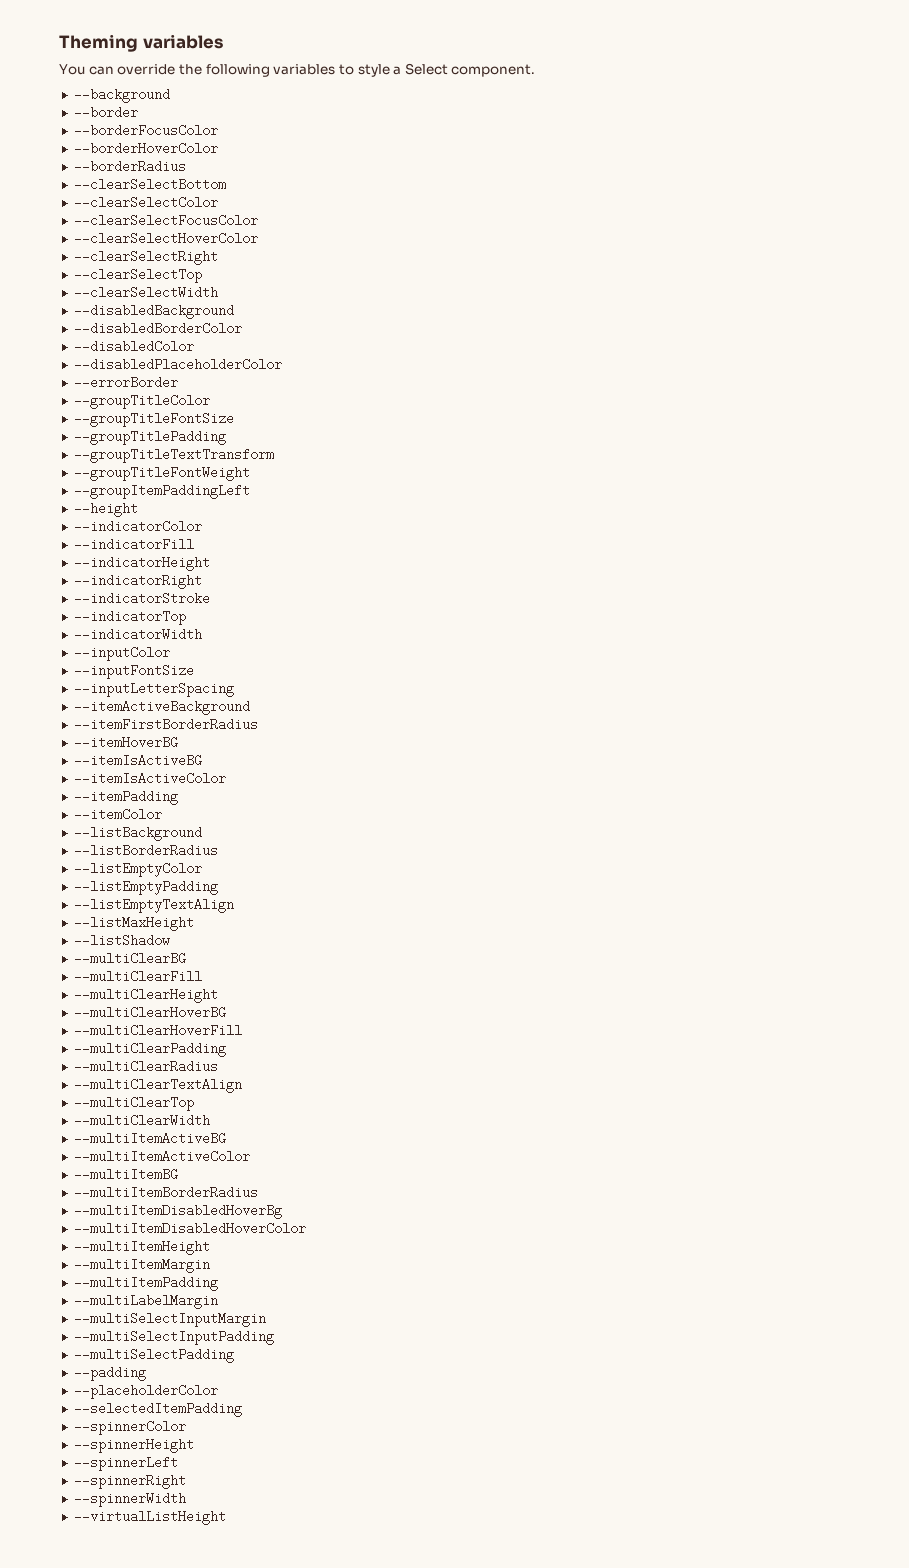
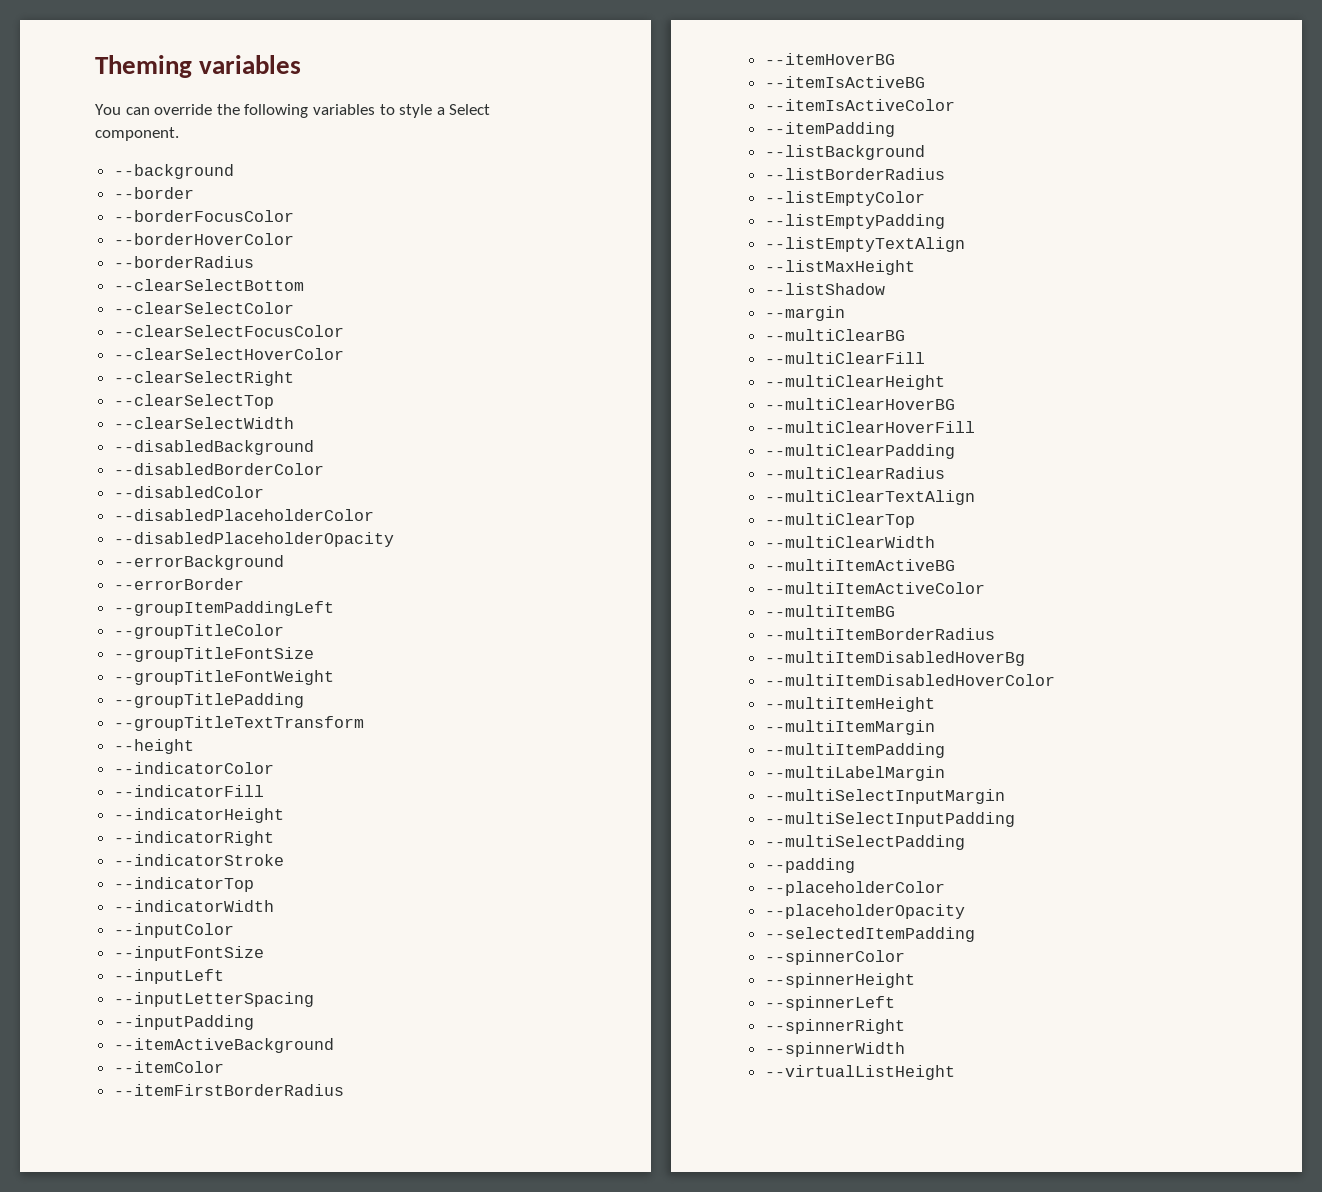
(282, 364) none -> [113,532,394,547] [113,555,284,570] // --disabledPlaceholderOpacity // --errorBackground
(178, 382) none -> [113,601,334,616] // --groupItemPaddingLeft
(234, 419) none -> [113,670,334,685] // --groupTitleFontWeight
[73,466,250,481] [73,484,250,499] // --groupTitleFontWeight // --groupItemPaddingLeft -> (364, 723) none
(194, 671) none -> [113,969,224,984] // --inputLeft
(234, 689) none -> [113,1015,254,1030] // --inputPadding
(250, 707) none -> [113,1061,224,1073] // --itemColor
[73,808,162,821] // --itemColor -> (895, 129) none
(170, 940) none -> [764,306,845,321] // --margin
(218, 1391) none -> [764,904,965,919] // --placeholderOpacity

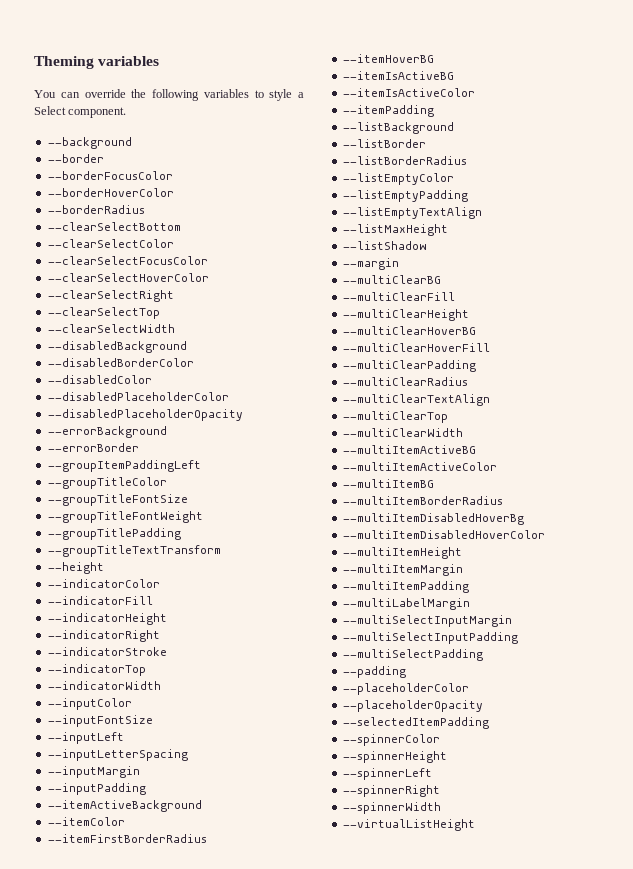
(314, 999) none -> [47,766,140,778] // --inputMargin
(925, 152) none -> [342,139,426,148] // --listBorder

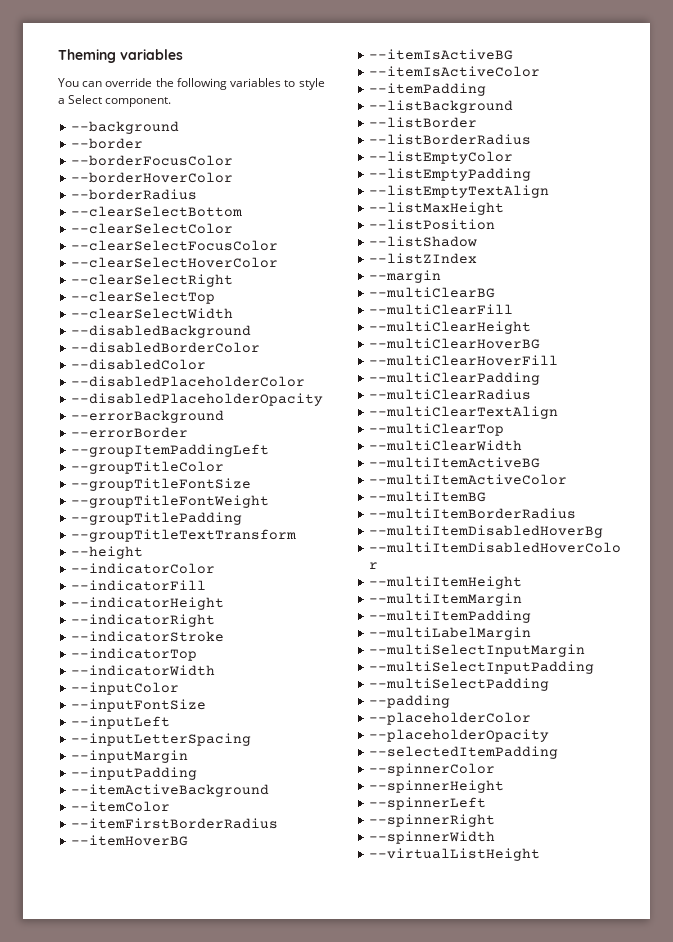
(448, 230) none -> [369,219,496,230] // --listPosition
(427, 245) none -> [369,253,478,264] // --listZIndex

